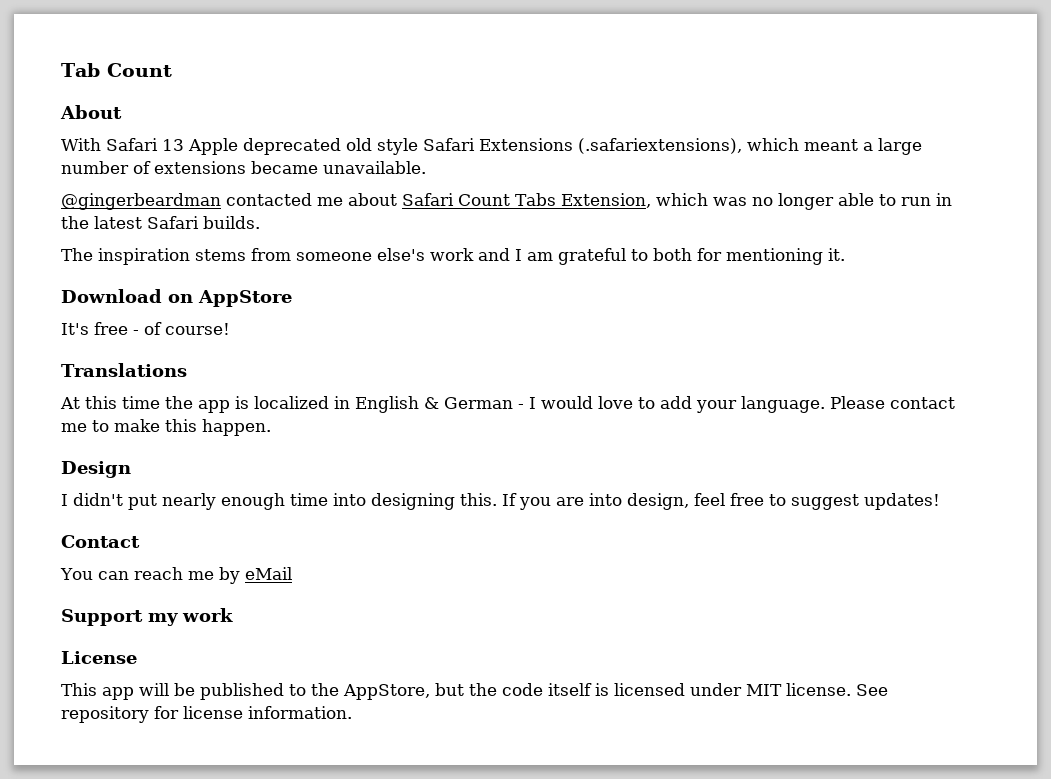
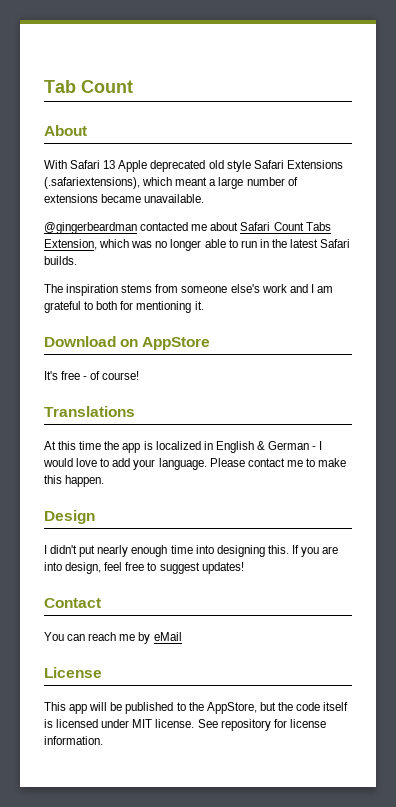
[61,608,233,626] // Support my work -> (182, 636) none

